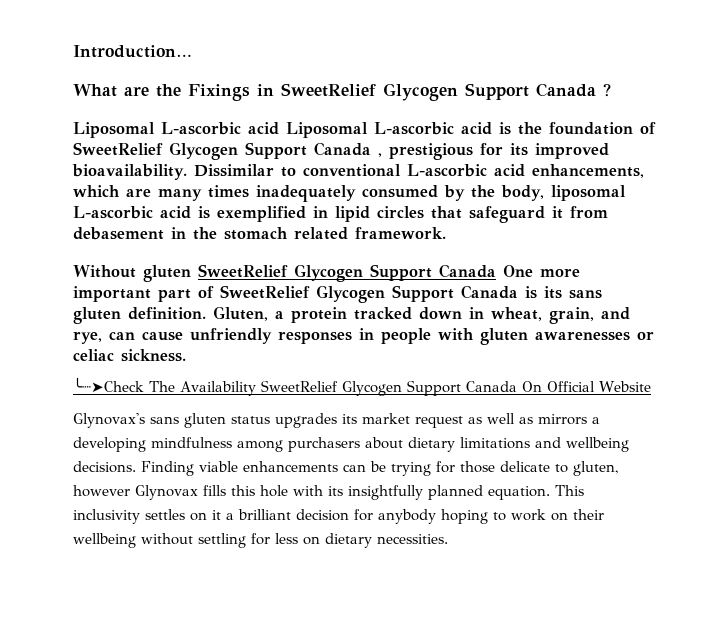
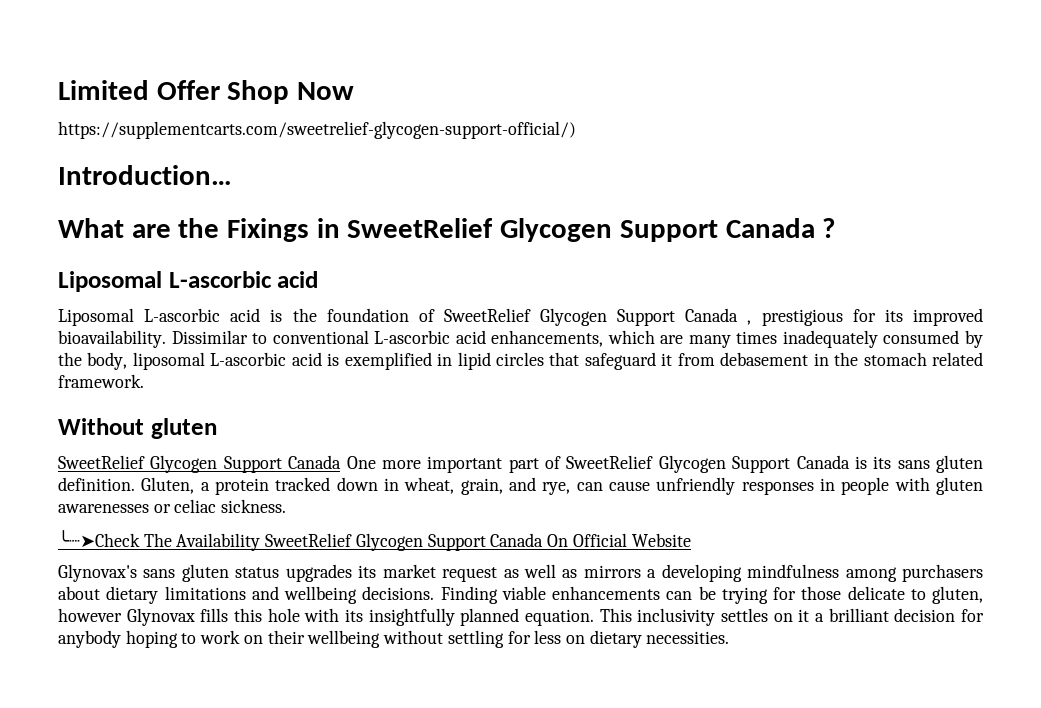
(73, 51) none -> [58,80,355,104] [58,121,576,139] Limited Offer Shop Now // https://supplementcarts.com/sweetrelief-glycogen-support-official/) //
(279, 128) none -> (319, 279) //
(191, 273) none -> (217, 428) //

